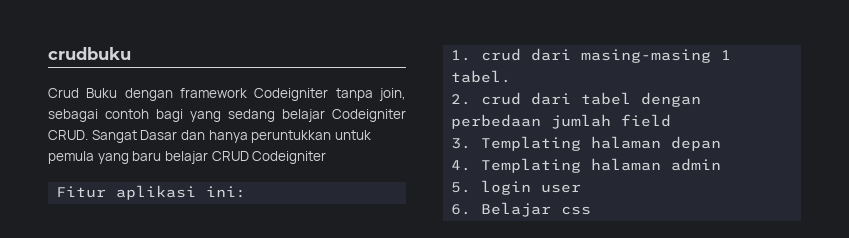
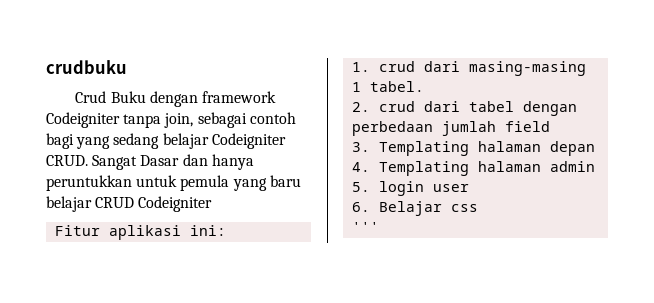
(592, 210) none -> [352,222,380,232] // '''

